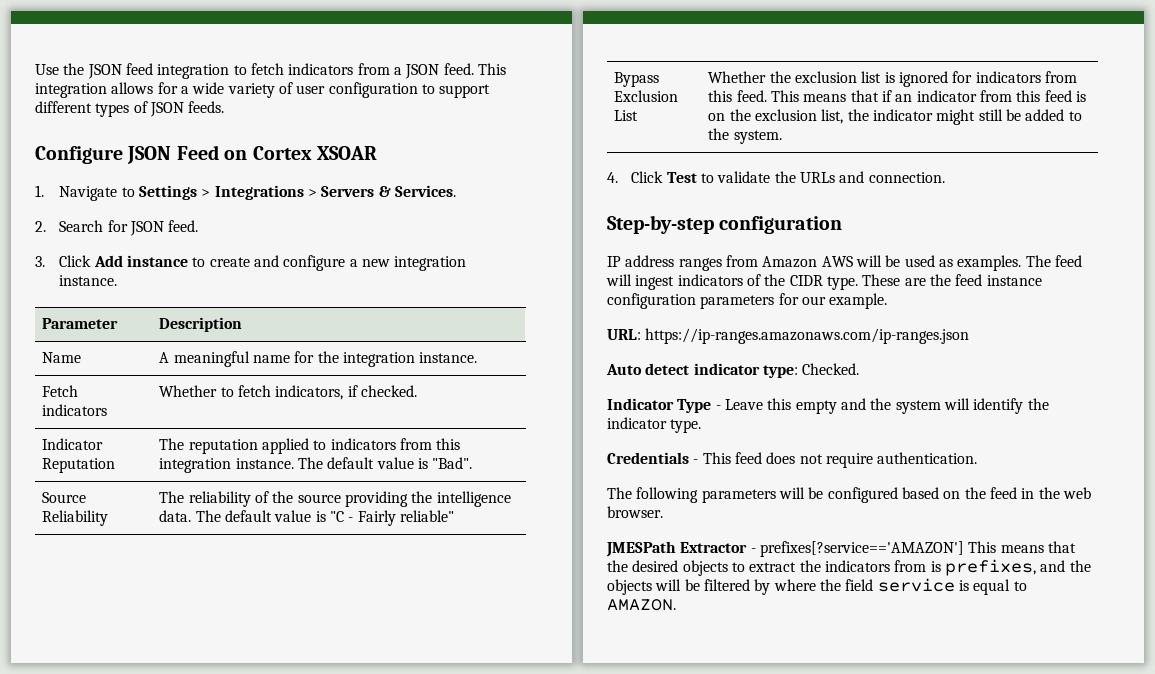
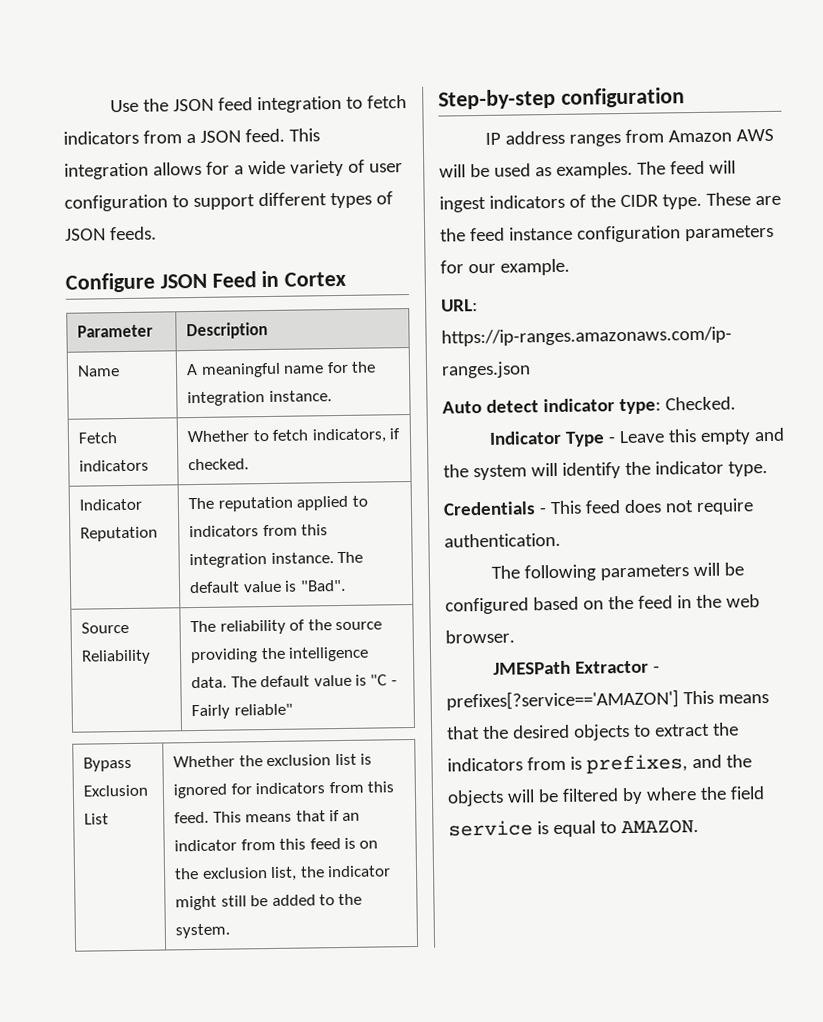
[224,150,248,160] on -> [261,270,280,288] in
[317,146,377,160] [35,185,456,201] [35,220,199,236] [35,255,467,271] [59,275,118,286] XSOAR // 1. Navigate to Settings > Integrations > Servers & Services. // 2. Search for JSON feed. // 3. Click Add instance to create and configure a new integration instance. -> (347, 279) none
[607,171,945,183] // 4. Click Test to validate the URLs and connection. -> (231, 931) none

